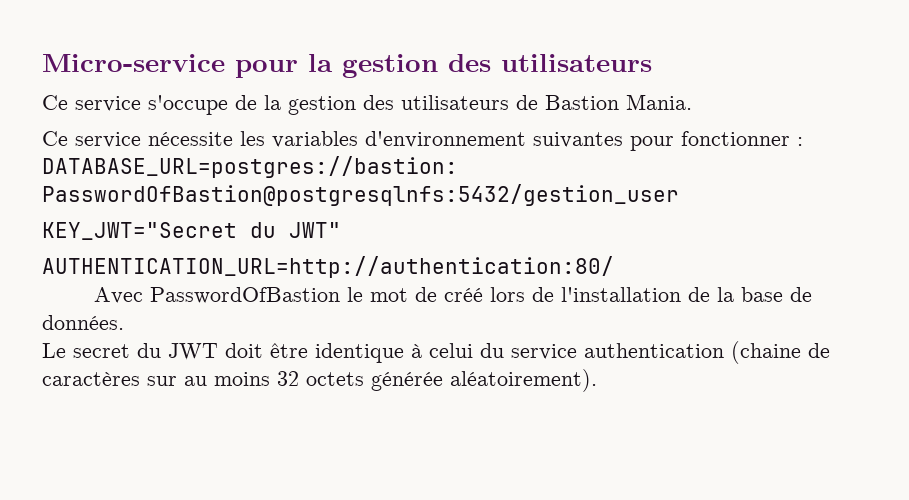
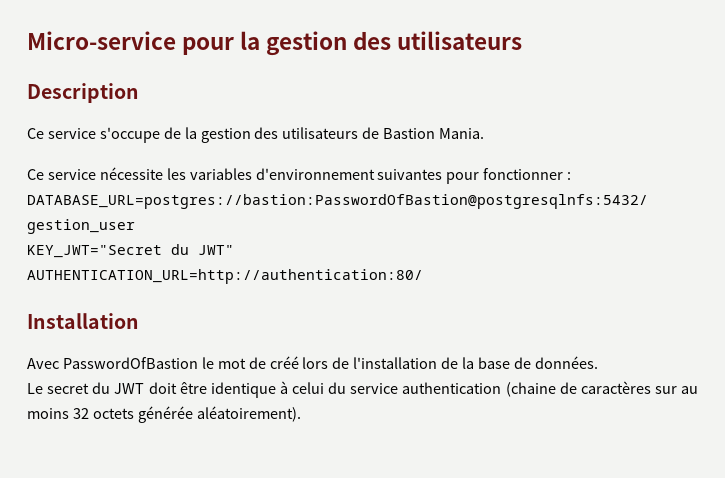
(652, 63) none -> [27,83,139,103] // Description
(614, 267) none -> [27,313,139,329] // Installation

